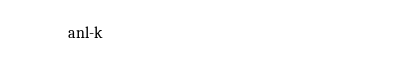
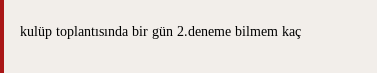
[68,26,103,38] anl-k -> [20,26,301,39] kulüp toplantısında bir gün 2.deneme bilmem kaç

